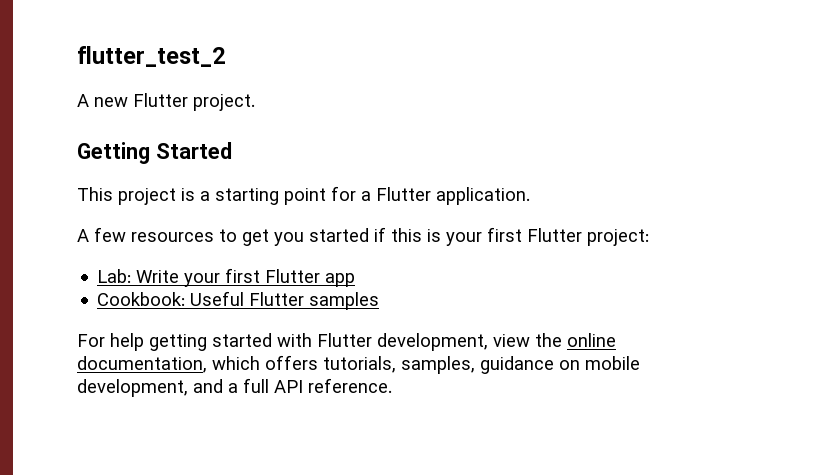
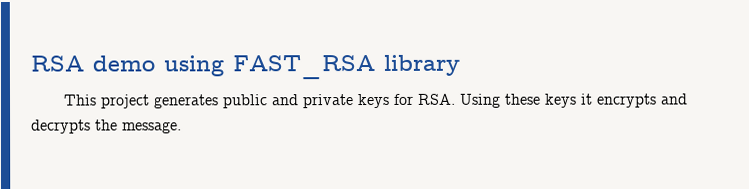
[77,46,225,67] [77,93,255,111] [77,142,232,164] [77,186,530,205] [77,227,649,246] [97,268,356,287] [97,291,380,310] [77,333,616,351] [77,355,640,374] [77,378,392,397] flutter_test_2 // A new Flutter project. // Getting Started // This project is a starting point for a Flutter application. // A few resources to get you started if this is your first Flutter project: // Lab: Write your first Flutter app // Cookbook: Useful Flutter samples // For help getting started with Flutter development, view the online documentation, which offers tutorials, samples, guidance on mobile development, and a full API reference. -> [30,54,460,80] [63,93,689,109] [31,119,182,134] RSA demo using FAST_RSA library // This project generates public and private keys for RSA. Using these keys it encrypts and decrypts the message.

